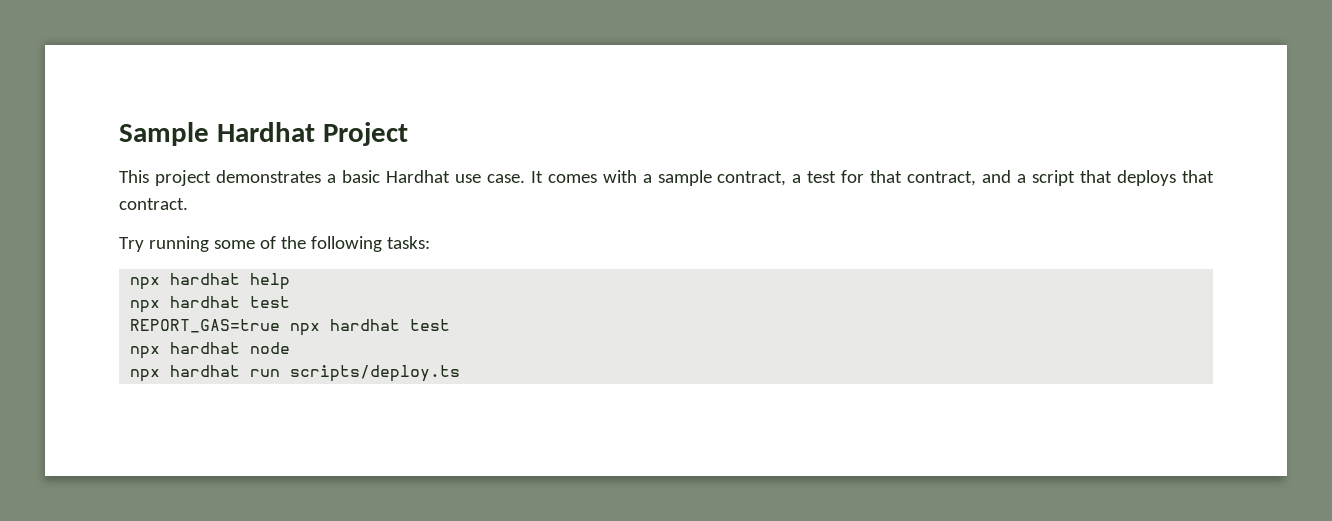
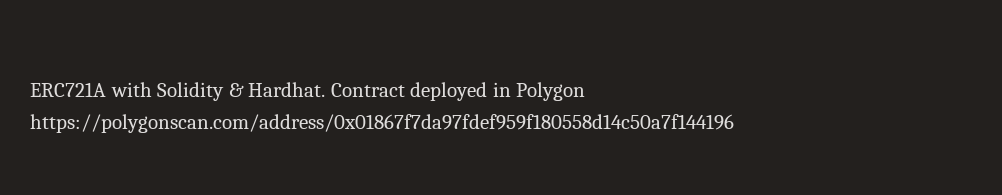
[119,122,408,146] [119,170,1215,186] [119,198,188,210] [119,236,430,252] [130,273,291,290] [130,296,291,313] [130,319,451,336] [130,342,291,359] [130,365,461,382] Sample Hardhat Project // This project demonstrates a basic Hardhat use case. It comes with a sample contract, a test for that contract, and a script that deploys that contract. // Try running some of the following tasks: // npx hardhat help // npx hardhat test // REPORT_GAS=true npx hardhat test // npx hardhat node // npx hardhat run scripts/deploy.ts -> [30,82,586,101] [30,114,734,133] ERC721A with Solidity & Hardhat. Contract deployed in Polygon https://polygonscan.com/address/0x01867f7da97fdef959f180558d14c50a7f144196

